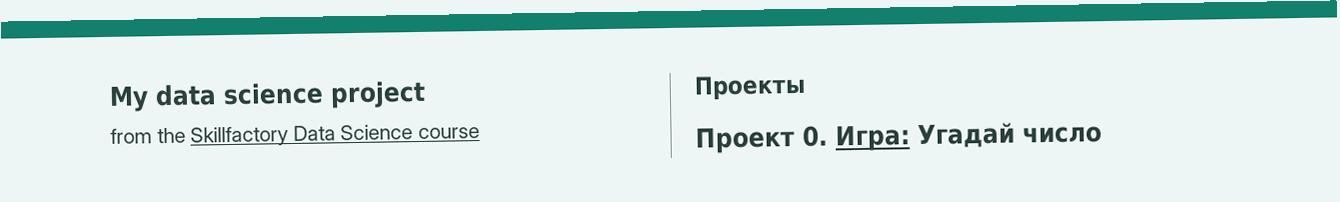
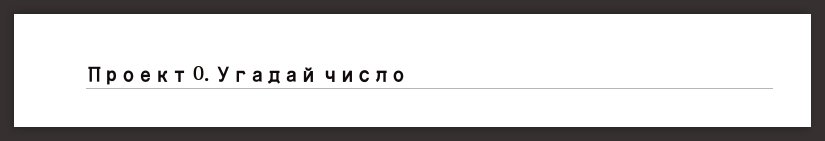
[109,80,426,112] [110,124,480,147] [694,74,806,100] My data science project // from the Skillfactory Data Science course // Проекты // -> (86, 75) none
[835,125,910,152] Игра: -> (210, 74) none

